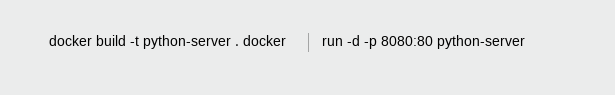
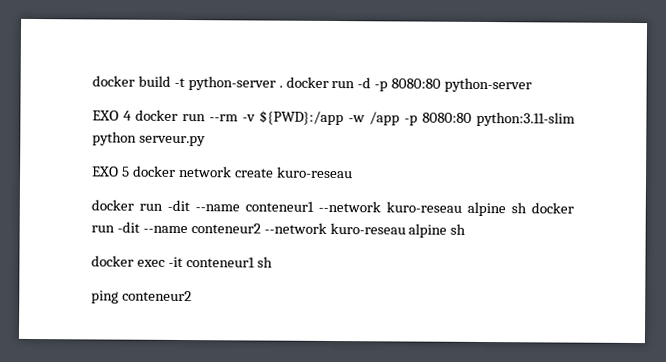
(525, 42) none -> [92,109,575,127] [92,131,206,147] [92,165,353,179] [91,199,574,217] [91,221,467,238] [91,255,273,268] [91,290,192,304] // EXO 4 docker run --rm -v ${PWD}:/app -w /app -p 8080:80 python:3.11-slim python serveur.py // EXO 5 docker network create kuro-reseau // docker run -dit --name conteneur1 --network kuro-reseau alpine sh docker run -dit --name conteneur2 --network kuro-reseau alpine sh // docker exec -it conteneur1 sh // ping conteneur2

